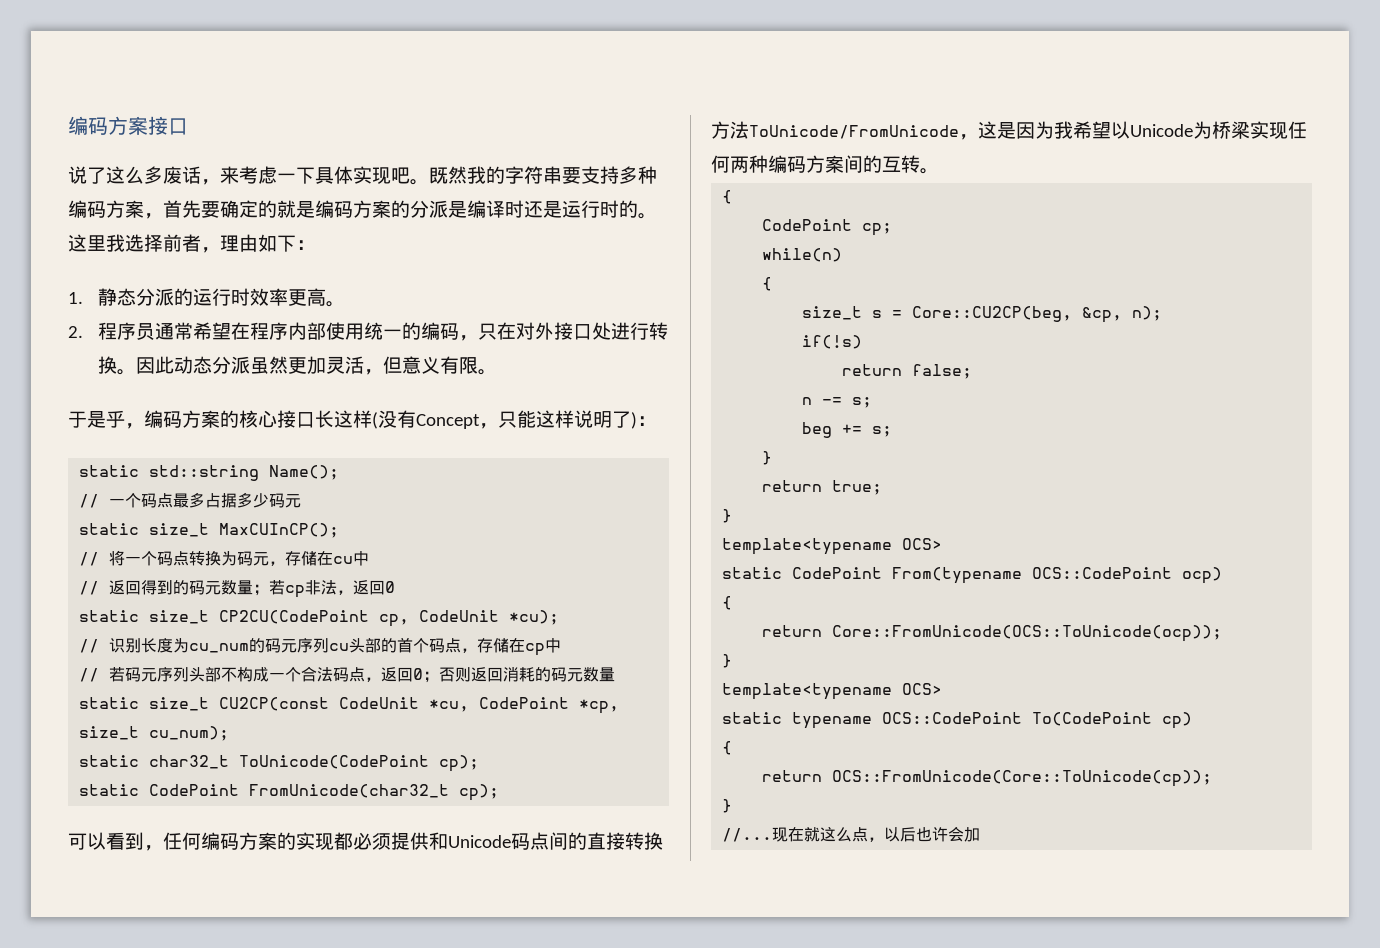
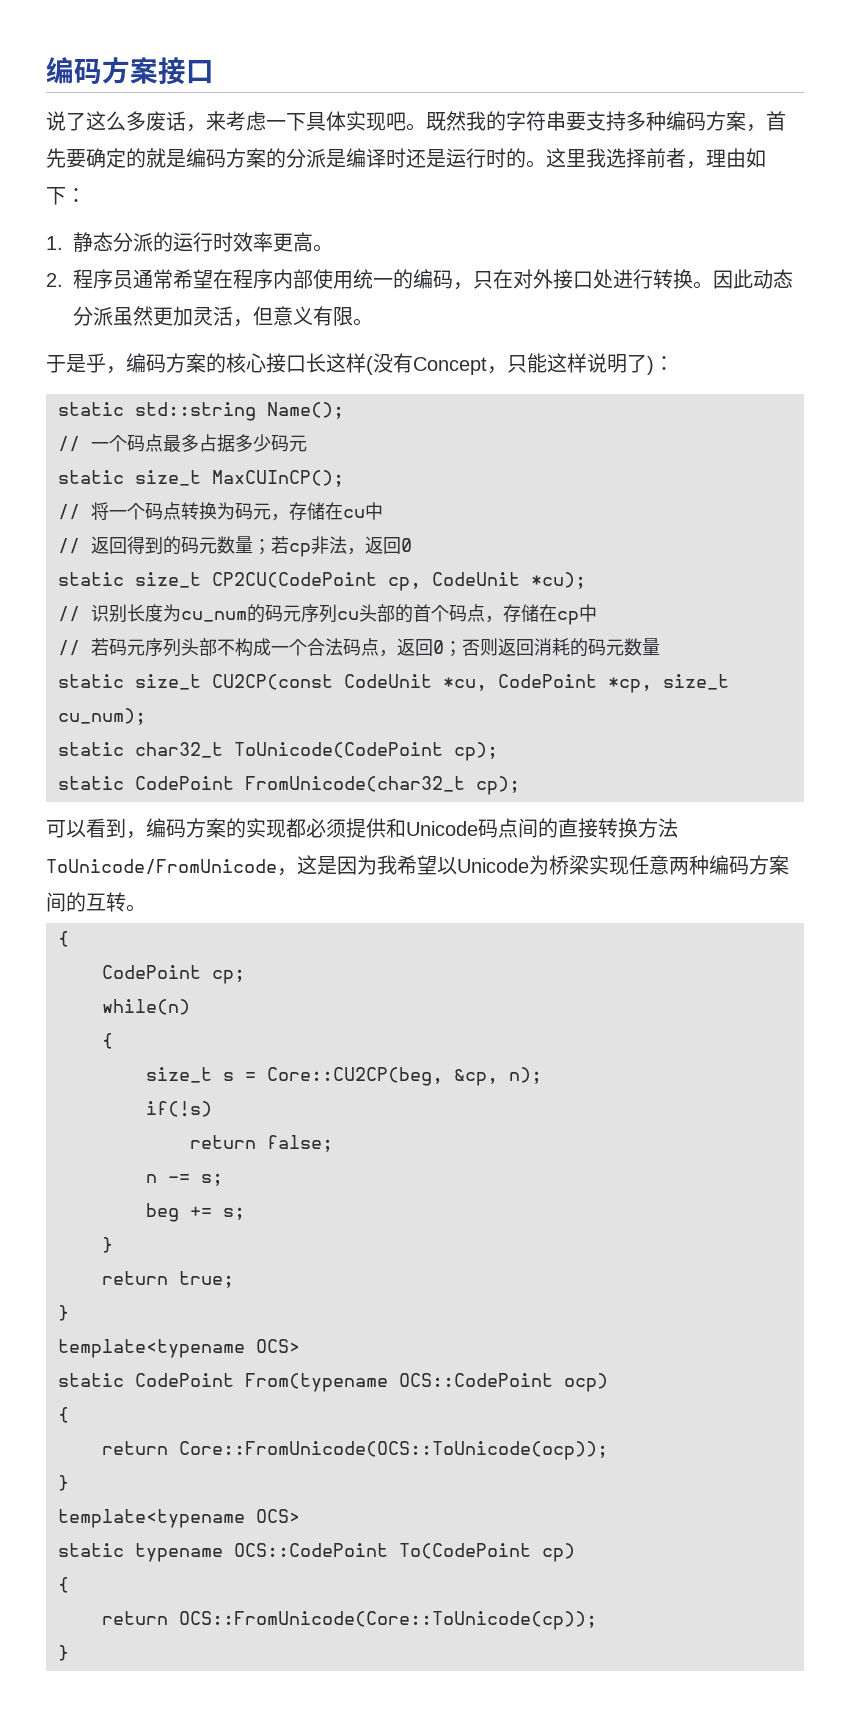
[163,832,201,850] 任何 -> (146, 835) none
[711,155,730,173] 何 -> [649,855,669,875] 意
[722,826,981,842] // //...现在就这么点，以后也许会加 -> (69, 1653) none

